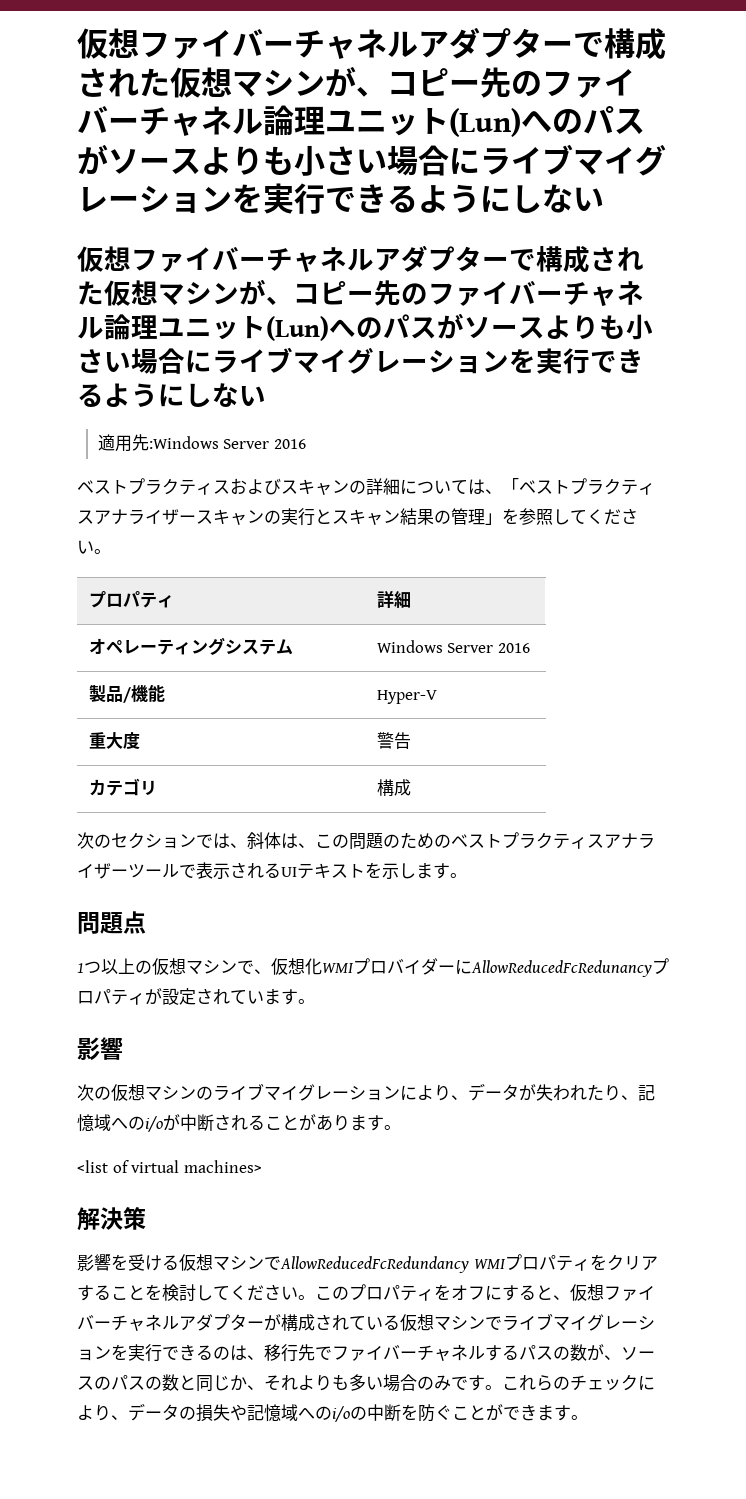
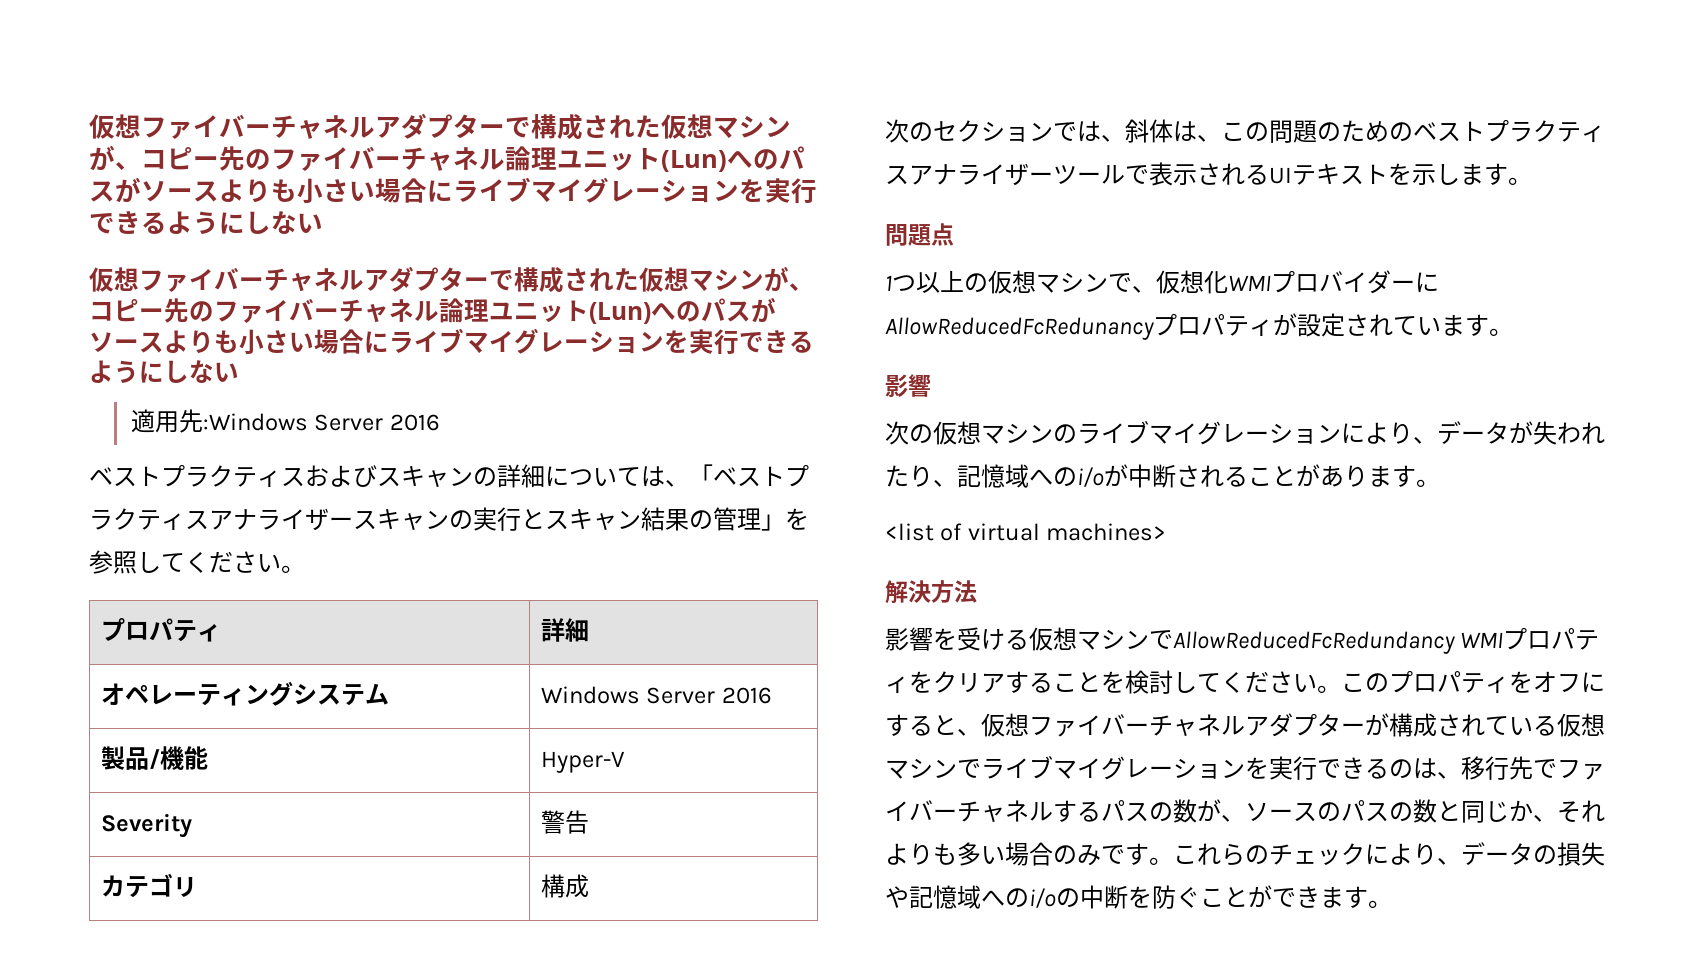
[88,732,140,750] 重大度 -> [100,813,192,838] Severity
[123,1207,146,1230] 策 -> [931,580,977,603] 方法

